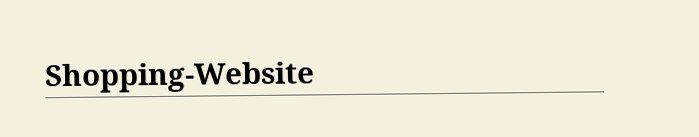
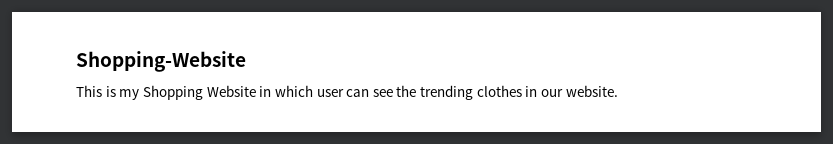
(315, 77) none -> [76,85,618,100] // This is my Shopping Website in which user can see the trending clothes in our website.

